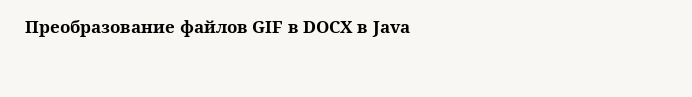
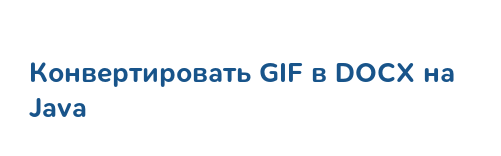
[25,20,248,37] Преобразование файлов -> [29,61,251,87] Конвертировать
[356,24,368,33] в -> [423,67,455,82] на

